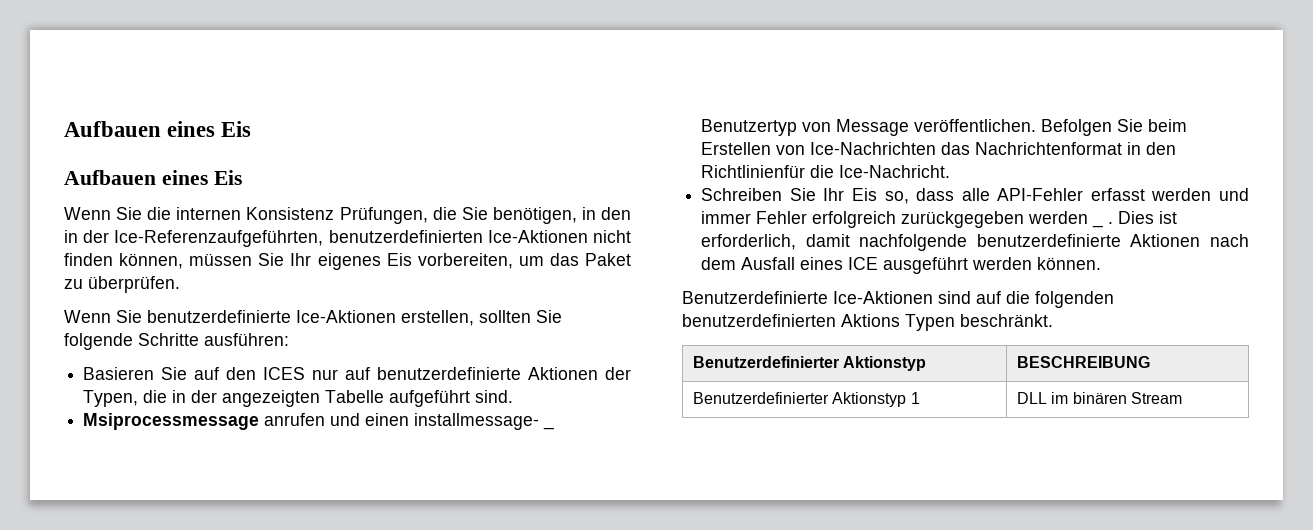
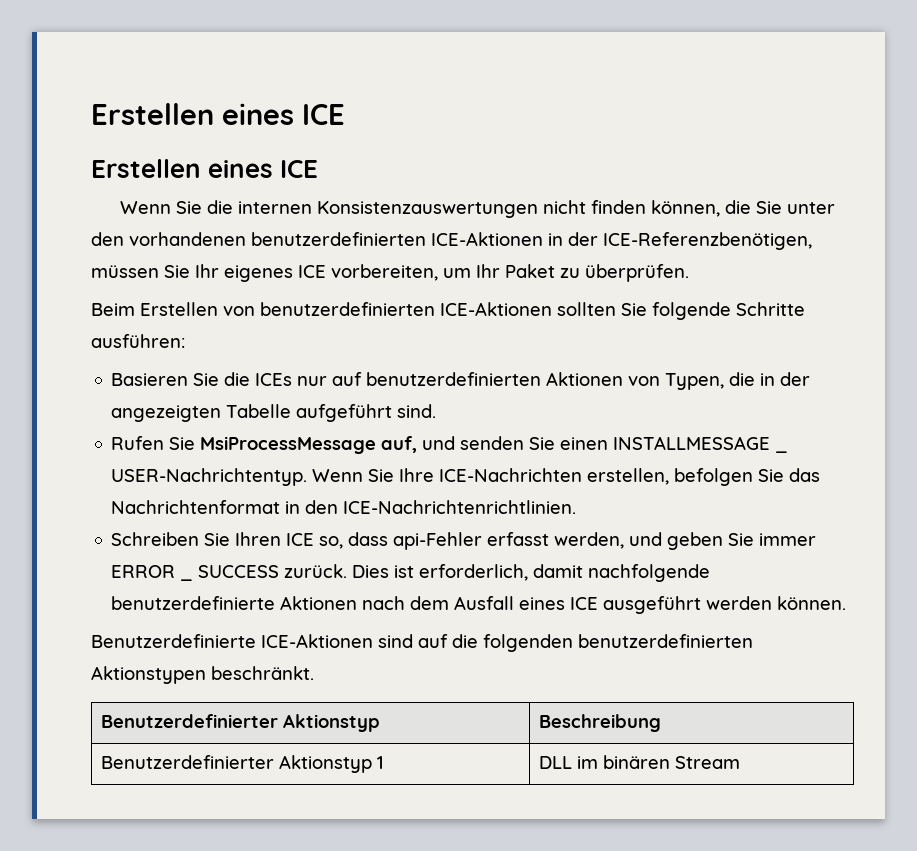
[64,121,252,137] [64,170,242,185] [64,207,632,224] [64,230,631,247] [64,253,184,269] Aufbauen eines Eis // Aufbauen eines Eis // Wenn Sie die internen Konsistenz Prüfungen, die Sie benötigen, in den in der Ice-Referenzaufgeführten, benutzerdefinierten Ice-Aktionen nicht finden können, -> [91,103,345,125] [91,159,319,178] [120,200,836,218] [91,232,812,250] Erstellen eines ICE // Erstellen eines ICE // Wenn Sie die internen Konsistenzauswertungen nicht finden können, die Sie unter den vorhandenen benutzerdefinierten ICE-Aktionen in der ICE-Referenzbenötigen,
[386,253,412,266] Eis -> [298,265,326,278] ICE
[549,253,579,266] das -> [476,264,500,278] Ihr
[64,310,474,326] Wenn Sie benutzerdefinierte Ice-Aktionen erstellen, -> [91,302,552,316] Beim Erstellen von benutzerdefinierten ICE-Aktionen
[194,367,631,380] auf den ICES nur auf benutzerdefinierte Aktionen der -> [224,372,661,386] die ICEs nur auf benutzerdefinierten Aktionen von
[83,413,555,430] [701,119,1188,136] [701,142,937,155] Msiprocessmessage anrufen und einen installmessage- _ Benutzertyp von Message veröffentlichen. Befolgen Sie beim Erstellen von Ice-Nachrichten -> [111,436,771,454] [775,450,789,453] [111,468,785,486] Rufen Sie MsiProcessMessage auf, und senden Sie einen INSTALLMESSAGE _ USER-Nachrichtentyp. Wenn Sie Ihre ICE-Nachrichten erstellen, befolgen Sie
[701,165,951,178] Richtlinienfür die Ice-Nachricht. -> [343,500,577,514] ICE-Nachrichtenrichtlinien.
[823,188,1249,204] [701,211,1089,228] [1092,224,1104,228] [1108,222,1114,224] Ihr Eis so, dass alle API-Fehler erfasst werden und immer Fehler erfolgreich zurückgegeben werden _ . -> [235,532,817,550] [111,565,176,578] [180,578,194,581] [198,564,348,578] Ihren ICE so, dass api-Fehler erfasst werden, und geben Sie immer ERROR _ SUCCESS zurück.
[833,291,933,304] Ice-Aktionen -> [261,634,373,648] ICE-Aktionen
[841,314,955,331] Aktions Typen -> [91,666,206,684] Aktionstypen
[1016,356,1150,368] BESCHREIBUNG -> [539,714,662,732] Beschreibung

